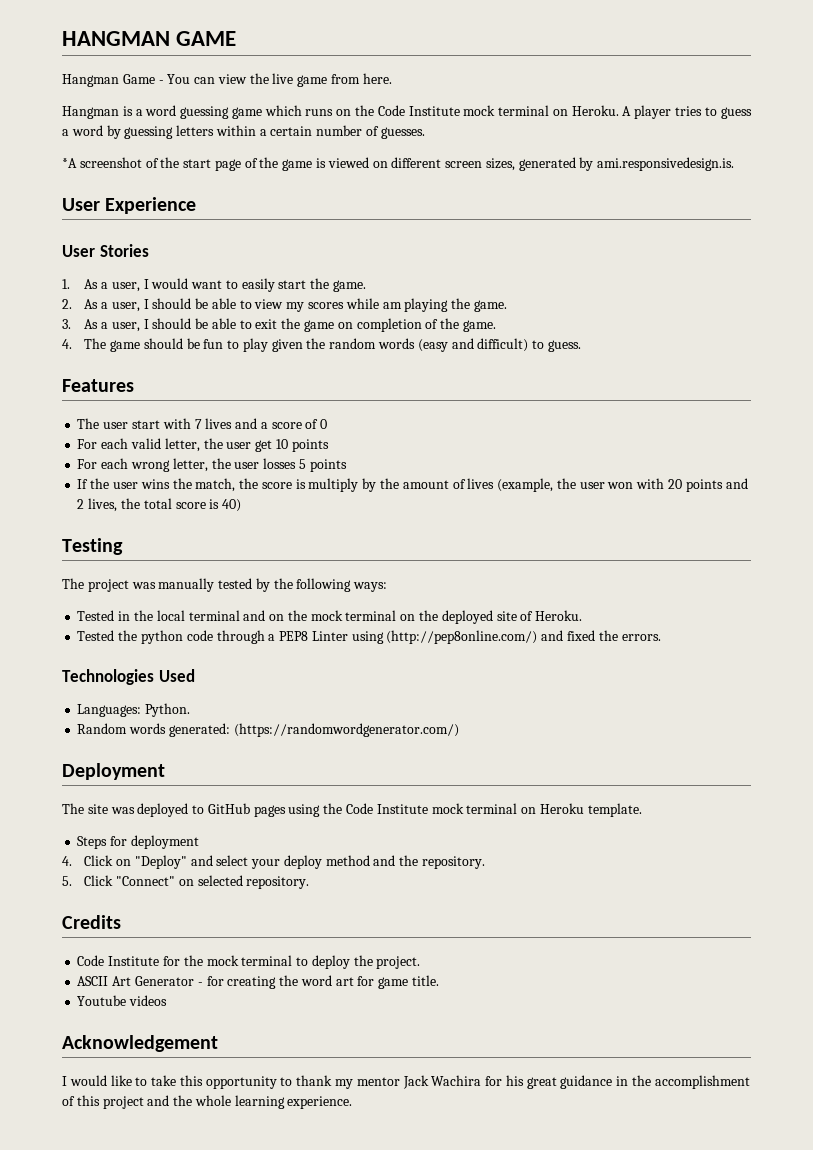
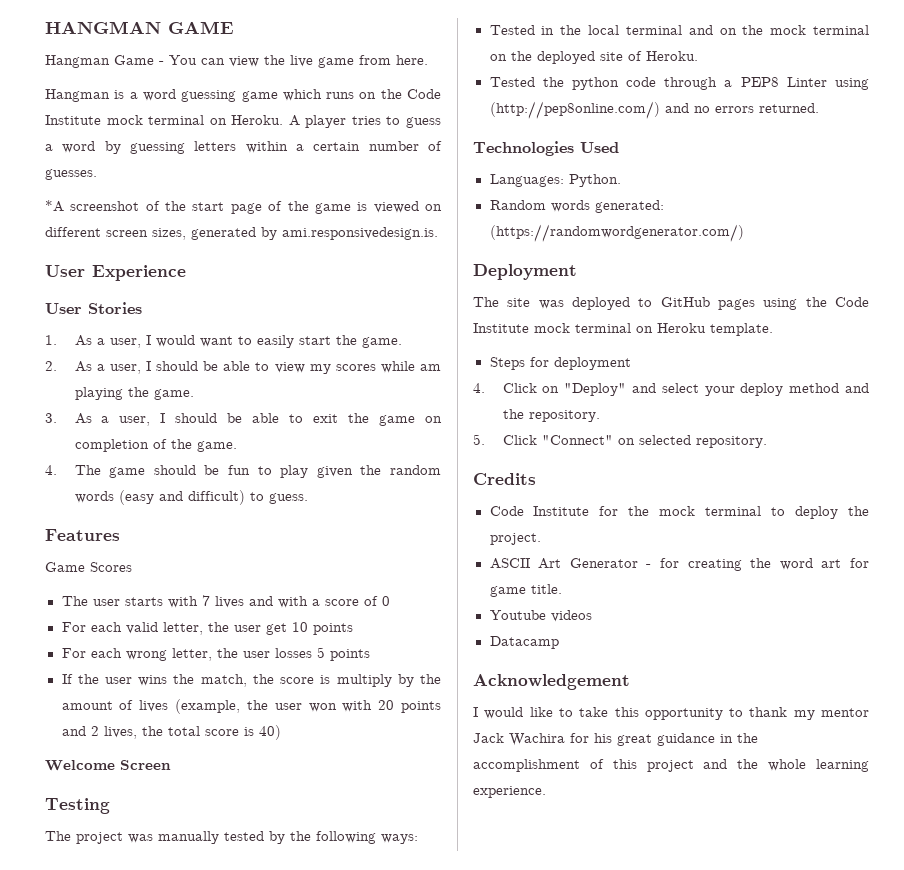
(134, 385) none -> [45,562,132,572] // Game Scores
[131,420,160,429] start -> [124,597,163,606] starts
(258, 423) none -> [277,596,308,608] with
(242, 505) none -> [45,760,171,771] // Welcome Screen
[566,630,661,641] fixed the errors. -> [693,103,819,113] no errors returned.
(168, 1000) none -> [489,636,559,649] // Datacamp

